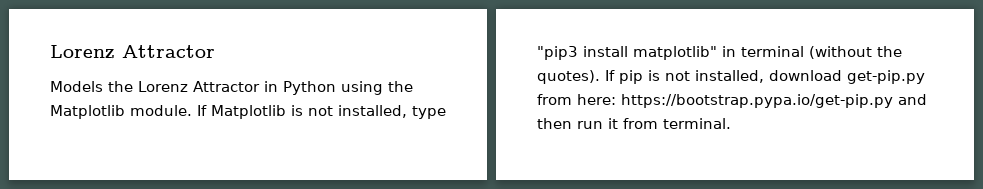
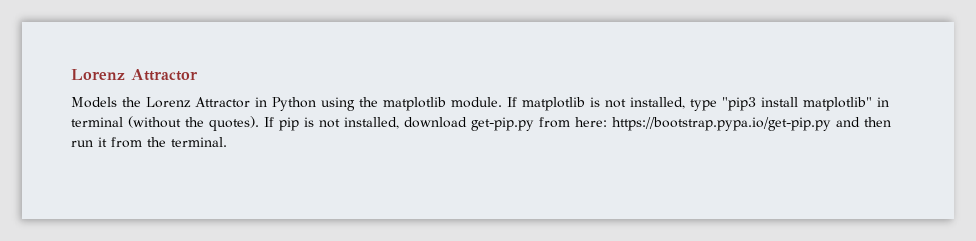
[50,105,125,119] Matplotlib -> [383,97,446,111] matplotlib
[211,105,286,119] Matplotlib -> [522,97,585,111] matplotlib
(658, 123) none -> [147,137,166,147] the

